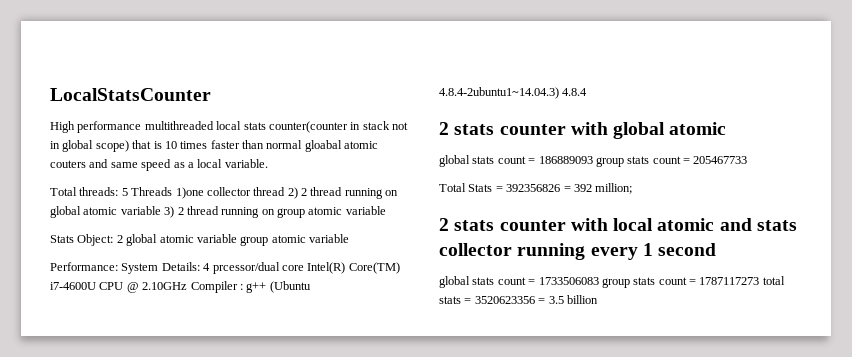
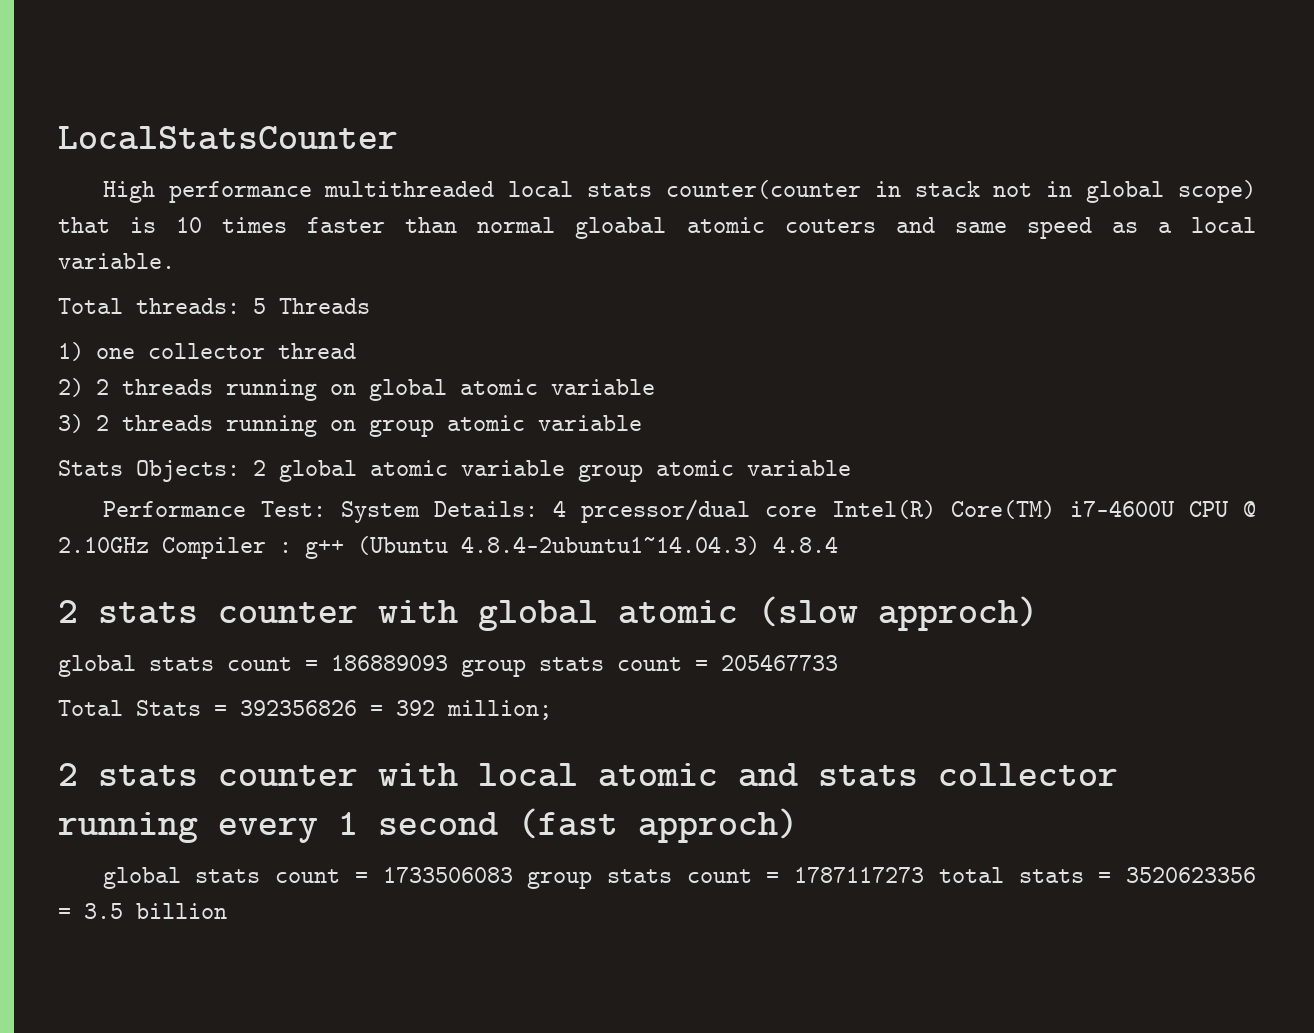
[175,187,204,199] 1)one -> [58,342,136,361] // 1) one
(286, 191) none -> (357, 351) //
[310,187,343,196] thread -> [122,379,214,395] threads
(161, 210) none -> (656, 387) //
[186,206,219,215] thread -> [122,415,214,431] threads
[77,234,114,246] Object: -> [136,460,240,482] Objects:
[50,262,118,271] Performance: -> [102,501,326,517] Performance Test:
(727, 128) none -> [758,596,1038,631] (slow approch)
(717, 249) none -> [518,808,798,843] (fast approch)

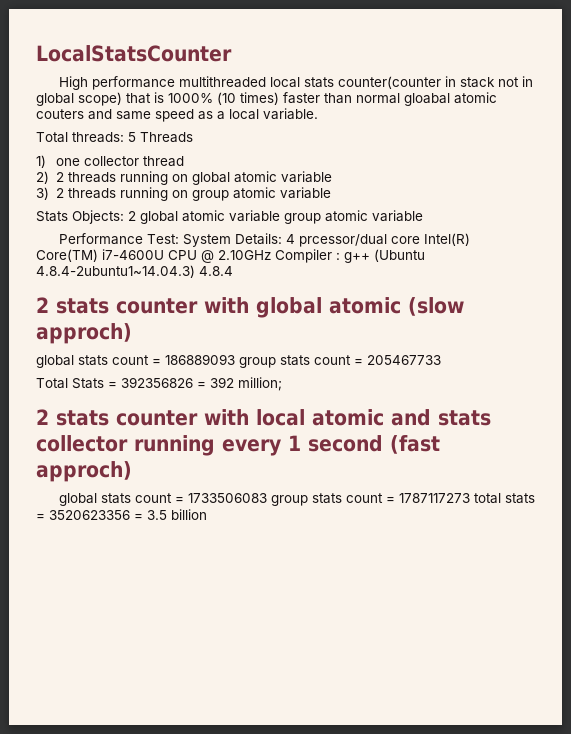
[176,217,288,233] 10 times -> [168,92,279,105] 1000% (10 times)

